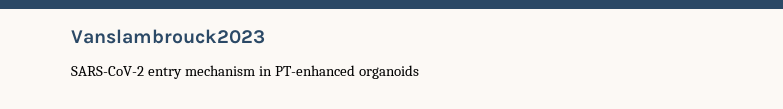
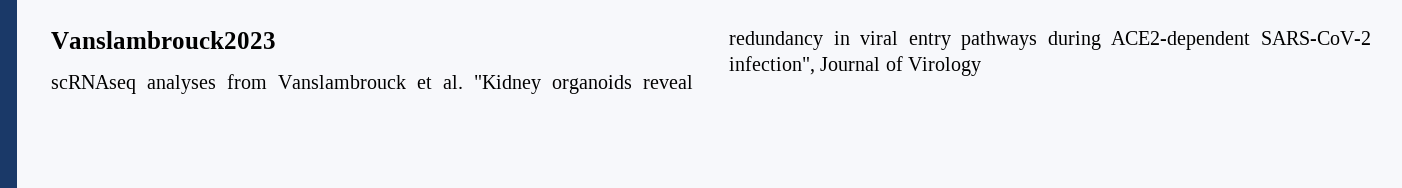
[71,65,419,79] SARS-CoV-2 entry mechanism in PT-enhanced organoids -> [51,74,693,94] [729,31,1371,50] [729,56,982,76] scRNAseq analyses from Vanslambrouck et al. "Kidney organoids reveal redundancy in viral entry pathways during ACE2-dependent SARS-CoV-2 infection", Journal of Virology

